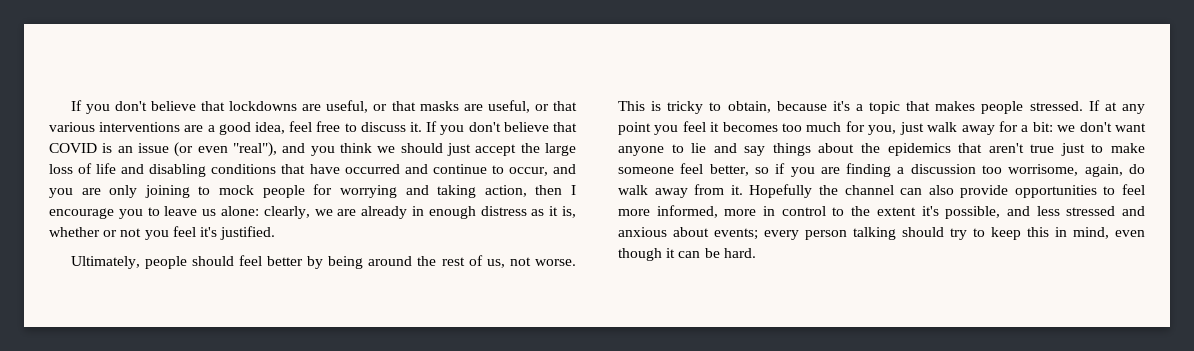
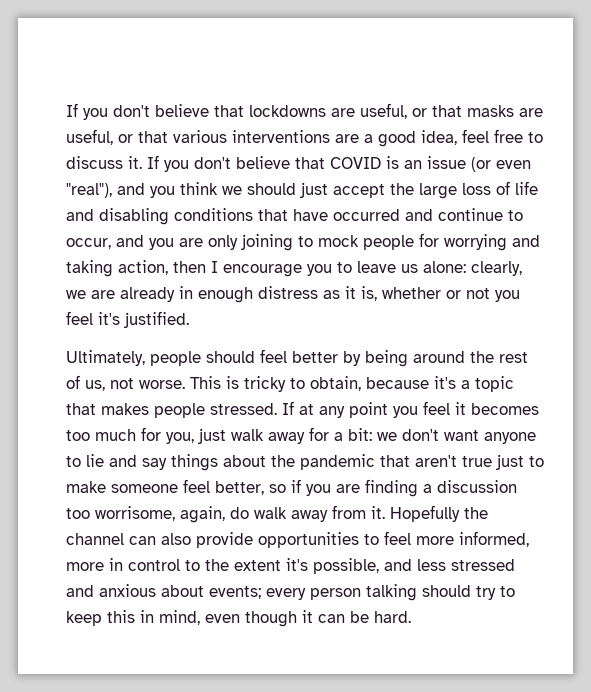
[887,143,951,156] epidemics -> [300,454,375,470] pandemic

